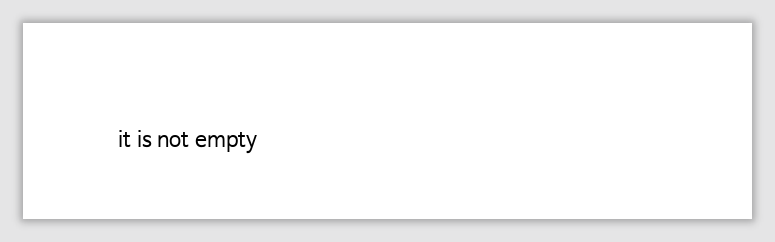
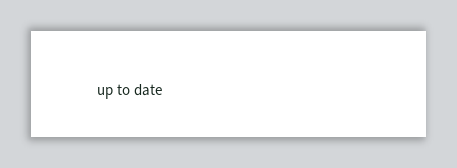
[118,130,258,154] it is not empty -> [97,84,163,99] up to date

